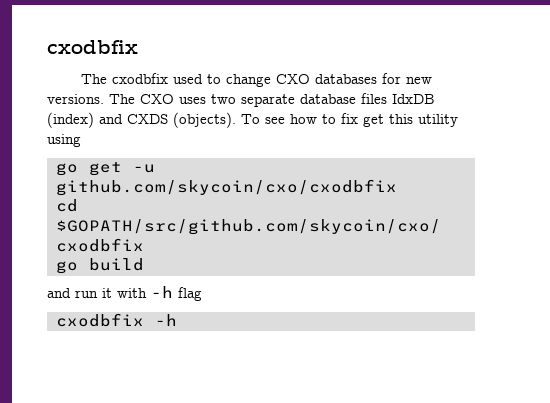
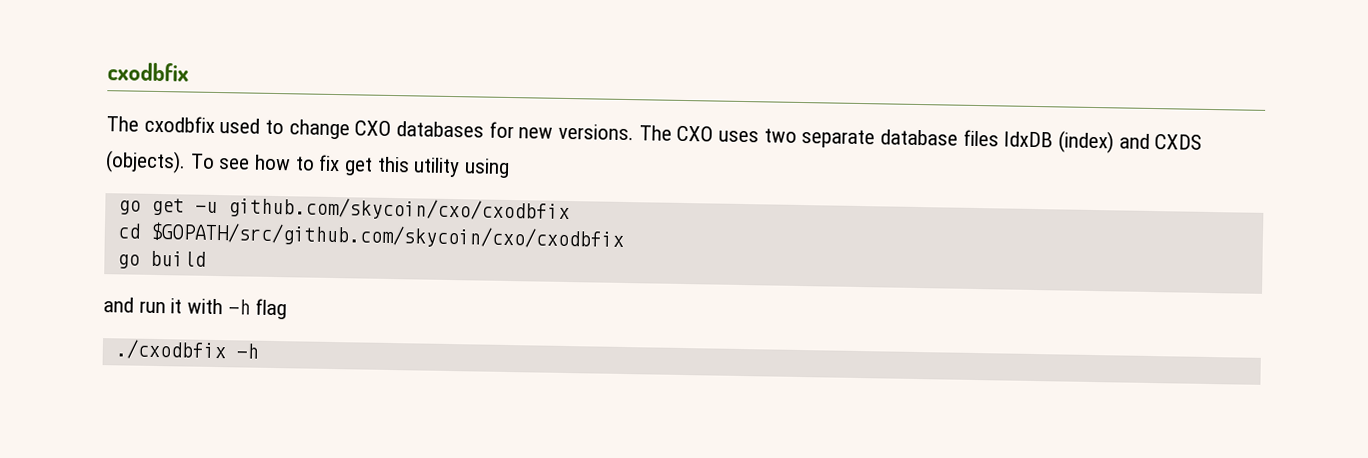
[56,313,144,327] cxodbfix -> [114,339,227,361] ./cxodbfix

